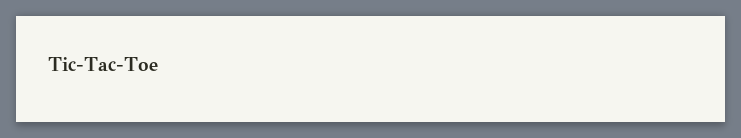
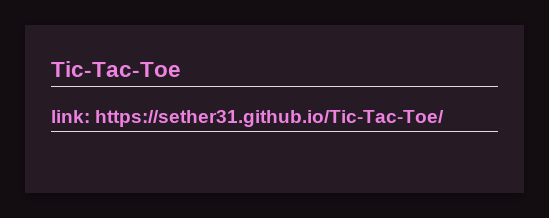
(158, 64) none -> [51,110,445,127] // link: https://sether31.github.io/Tic-Tac-Toe/

